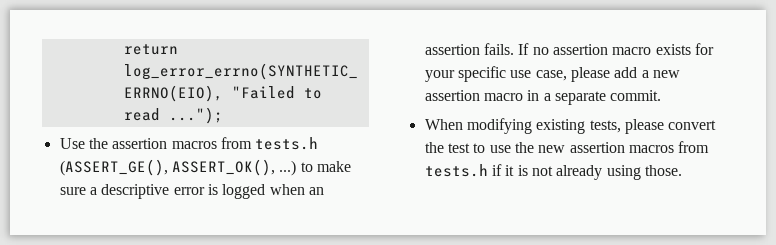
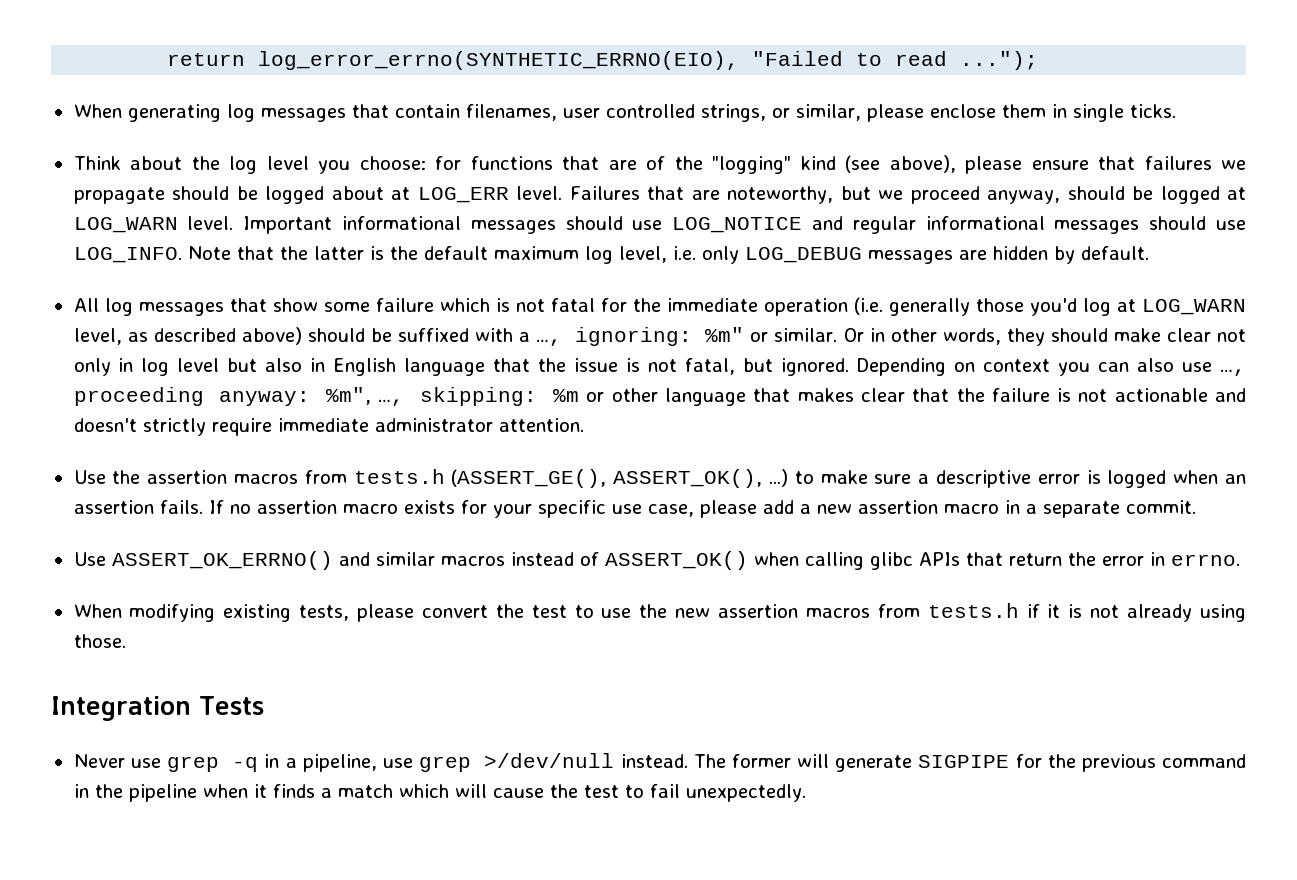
(223, 115) none -> [73,104,1176,122] [73,155,1247,174] [73,186,1247,204] [73,216,1246,234] [73,246,1149,264] [73,297,1247,316] [73,327,1247,346] [73,358,1247,376] [73,387,1246,406] [73,418,584,436] // When generating log messages that contain filenames, user controlled strings, or similar, please enclose them in single ticks. // Think about the log level you choose: for functions that are of the "logging" kind (see above), please ensure that failures we propagate should be logged about at LOG_ERR level. Failures that are noteworthy, but we proceed anyway, should be logged at LOG_WARN level. Important informational messages should use LOG_NOTICE and regular informational messages should use LOG_INFO. Note that the latter is the default maximum log level, i.e. only LOG_DEBUG messages are hidden by default. // All log messages that show some failure which is not fatal for the immediate operation (i.e. generally those you'd log at LOG_WARN level, as described above) should be suffixed with a …, ignoring: %m" or similar. Or in other words, they should make clear not only in log level but also in English language that the issue is not fatal, but ignored. Depending on context you can also use …, proceeding anyway: %m", …, skipping: %m or other language that makes clear that the failure is not actionable and doesn't strictly require immediate administrator attention.
(662, 95) none -> [73,551,1240,570] // Use ASSERT_OK_ERRNO() and similar macros instead of ASSERT_OK() when calling glibc APIs that return the error in errno.
(682, 170) none -> [51,696,264,721] [73,753,1246,772] [73,784,806,802] // Integration Tests // Never use grep -q in a pipeline, use grep >/dev/null instead. The former will generate SIGPIPE for the previous command in the pipeline when it finds a match which will cause the test to fail unexpectedly.

